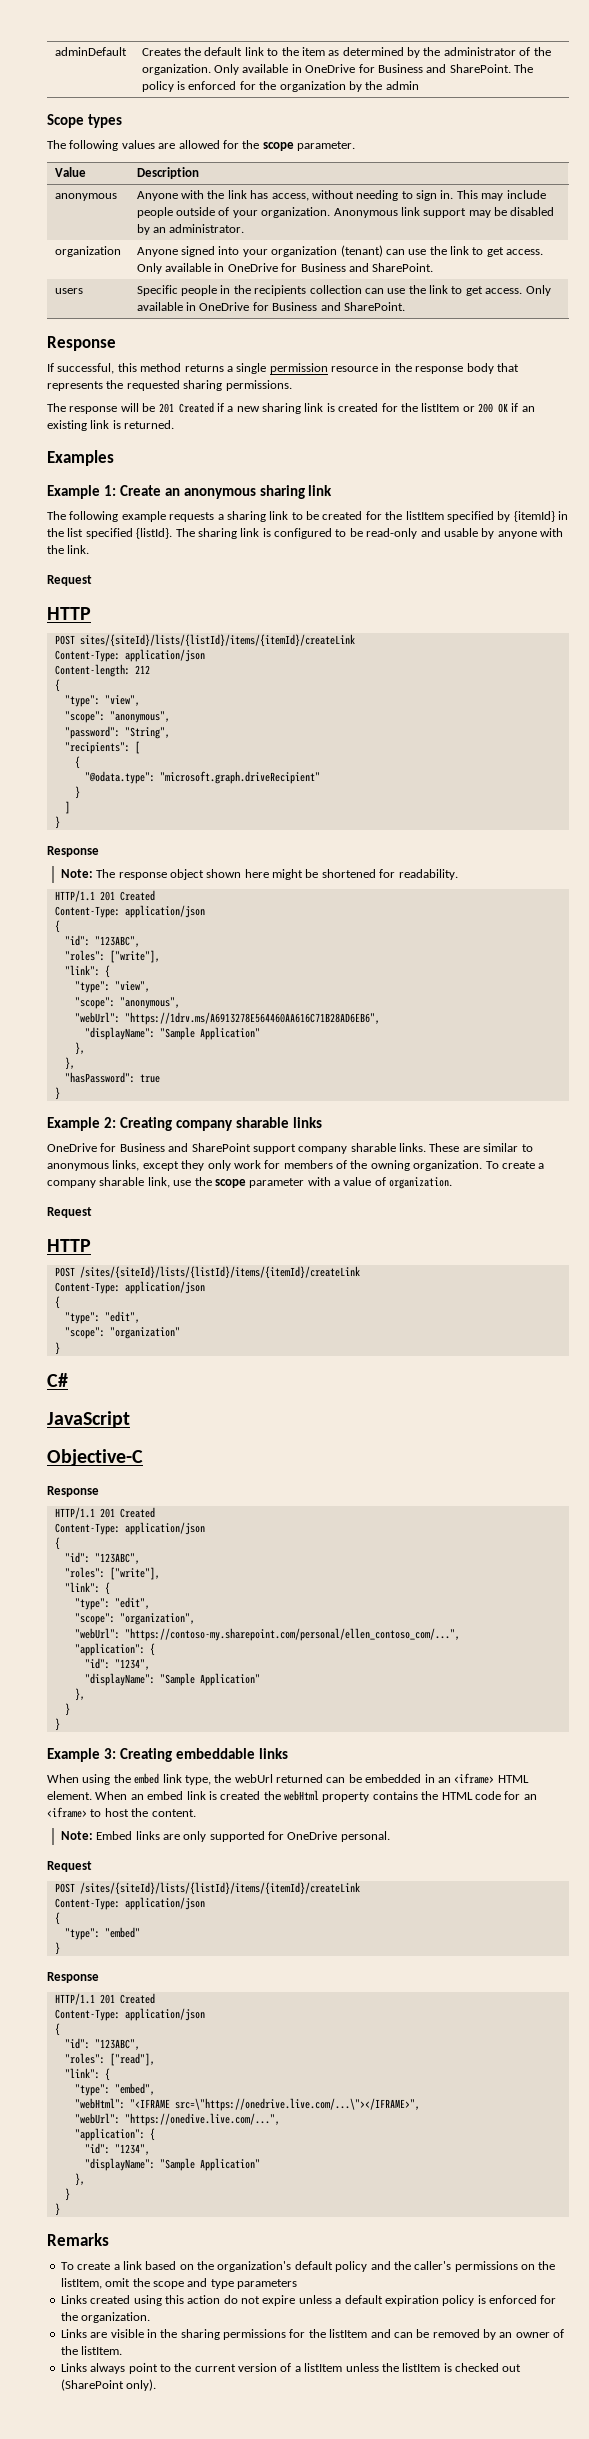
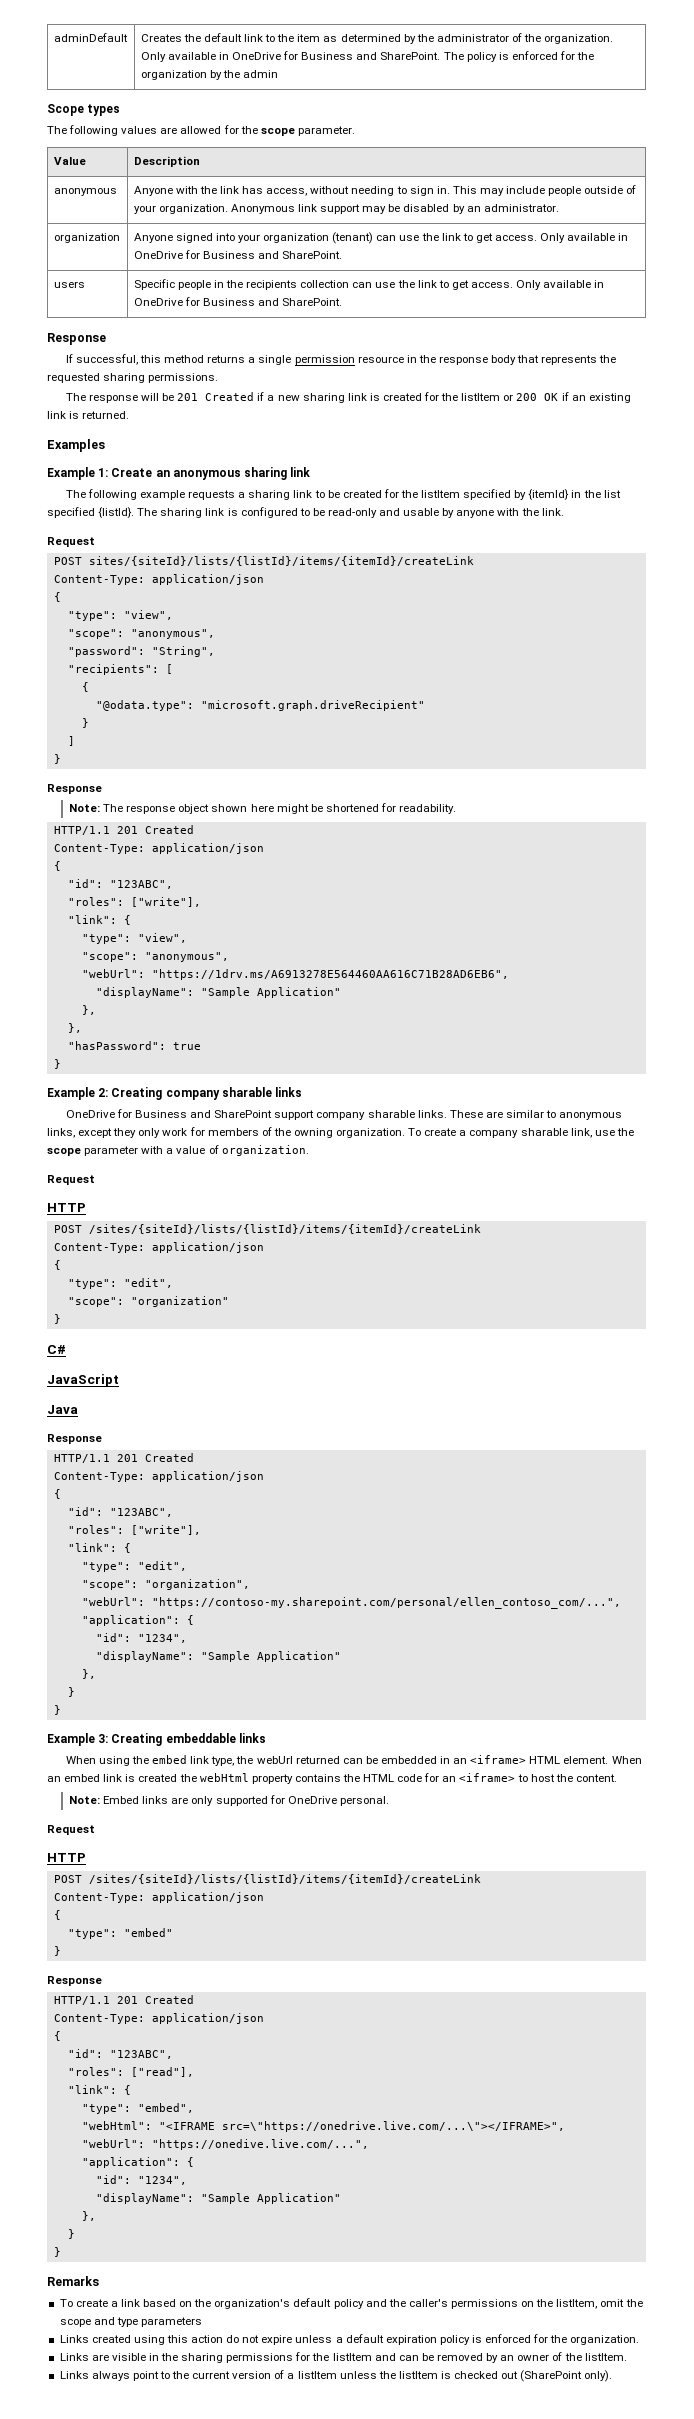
[47,607,91,620] // HTTP -> (95, 542) none
[54,664,150,677] // Content-length: 212 -> (264, 579) none
[47,1449,143,1466] Objective-C -> [47,1405,78,1414] Java
(92, 1866) none -> [47,1853,86,1862] // HTTP

